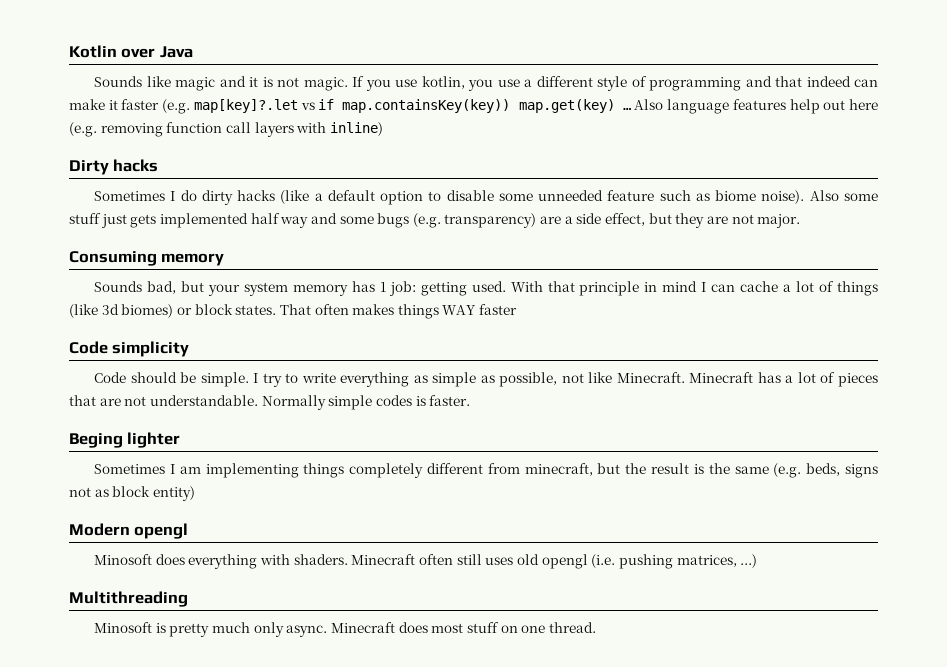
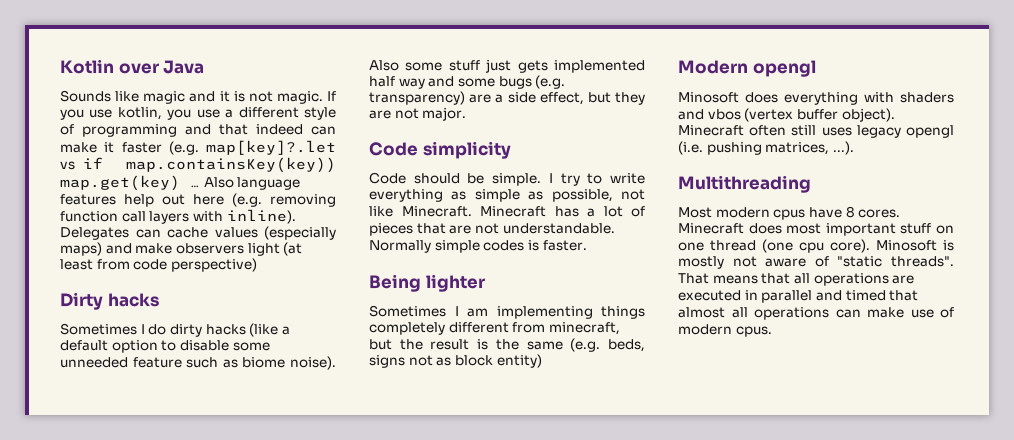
[329,122,383,136] inline) -> [226,209,296,224] [60,226,336,240] [60,242,303,256] [60,258,257,272] inline). Delegates can cache values (especially maps) and make observers light (at least from code perspective)
[69,251,225,266] [94,281,879,296] [69,304,518,319] // Consuming memory // Sounds bad, but your system memory has 1 job: getting used. With that principle in mind I can cache a lot of things (like 3d biomes) or block states. That often makes things WAY faster -> (467, 114) none
[69,433,123,448] Beging -> [369,274,421,292] Being
[293,554,348,565] shaders. -> [900,92,954,103] [678,108,895,122] shaders and vbos (vertex buffer object).
[516,554,539,565] old -> [856,125,901,138] legacy
[740,554,758,568] ...) -> [832,141,854,155] ...).
[94,622,328,637] Minosoft is pretty much only async. -> [678,206,901,220] Most modern cpus have 8 cores.
(464, 628) none -> [825,223,896,236] important
[548,622,596,633] thread. -> [710,239,954,253] [678,256,954,269] [678,273,915,286] [678,290,919,303] [678,307,954,320] [678,324,772,337] thread (one cpu core). Minosoft is mostly not aware of "static threads". That means that all operations are executed in parallel and timed that almost all operations can make use of modern cpus.

